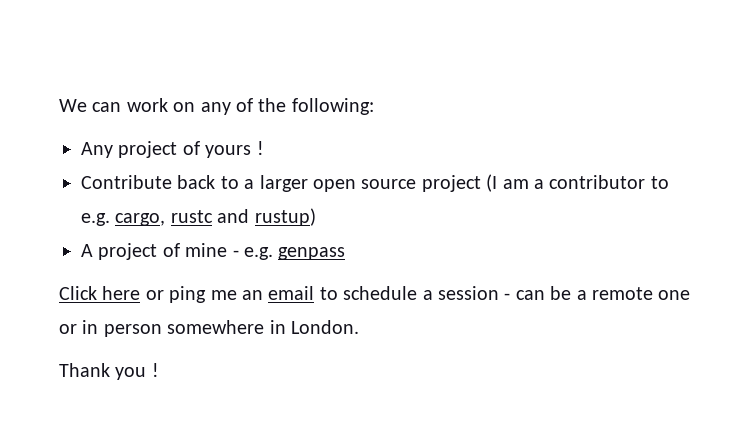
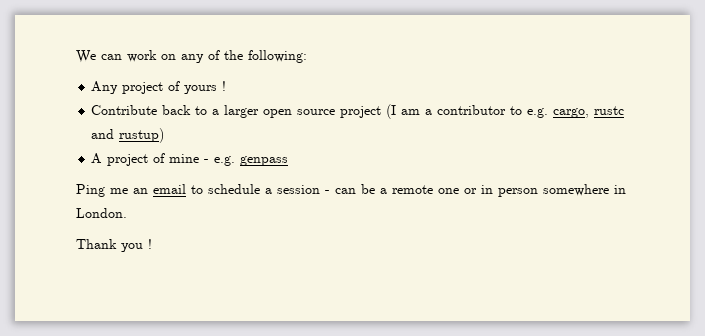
[59,286,207,303] Click here or ping -> [76,184,105,197] Ping

